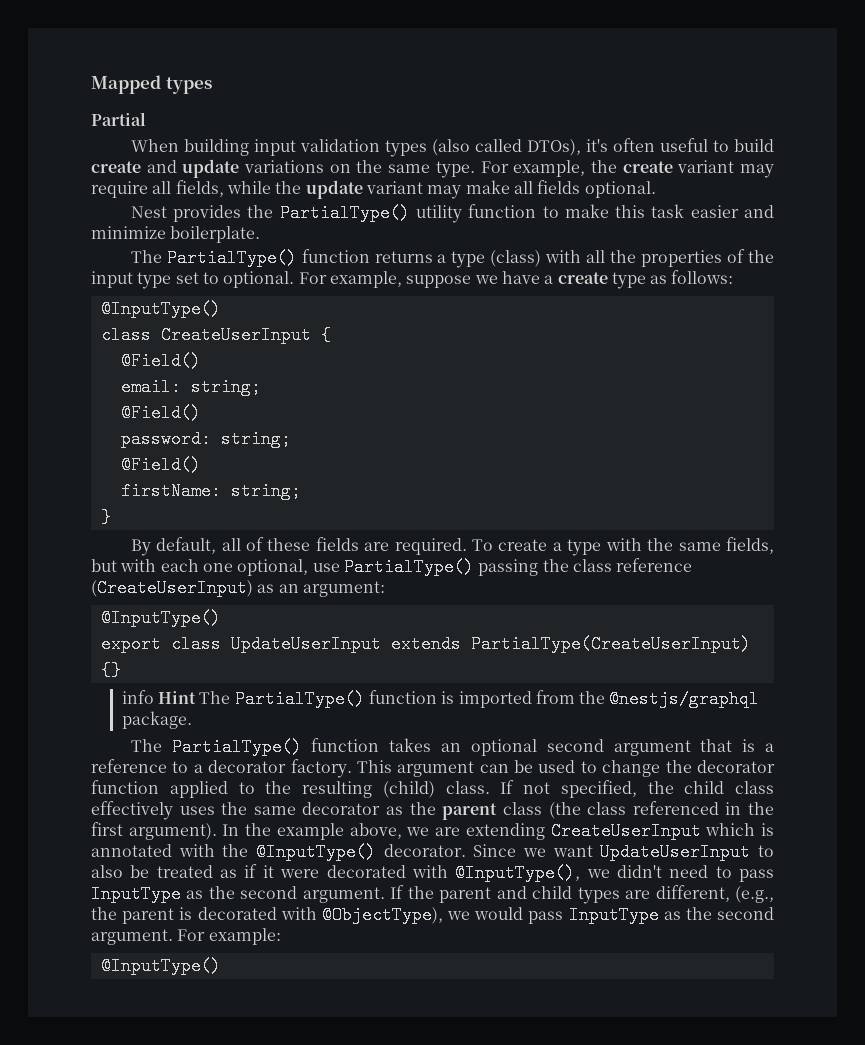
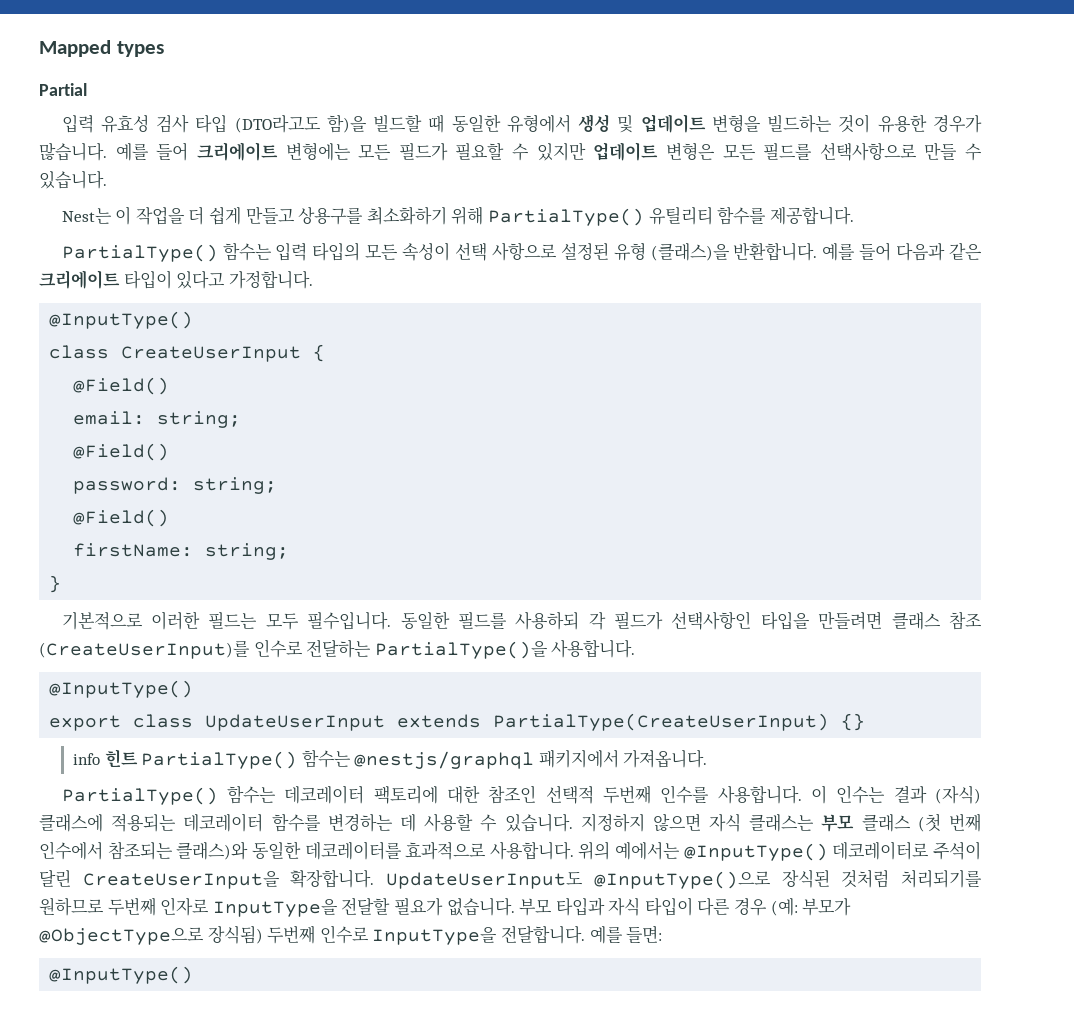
[130,138,775,157] [91,159,775,178] [91,180,656,199] [130,204,775,223] [91,226,261,243] [130,249,774,268] [91,270,734,289] When building input validation types (also called DTOs), it's often useful to build create and update variations on the same type. For example, the create variant may require all fields, while the update variant may make all fields optional. // Nest provides the PartialType() utility function to make this task easier and minimize boilerplate. // The PartialType() function returns a type (class) with all the properties of the input type set to optional. For example, suppose we have a create type as follows: -> [61,114,983,133] [39,142,982,161] [39,171,107,189] [61,206,854,226] [61,242,983,262] [39,270,313,289] 입력 유효성 검사 타입 (DTO라고도 함)을 빌드할 때 동일한 유형에서 생성 및 업데이트 변형을 빌드하는 것이 유용한 경우가 많습니다. 예를 들어 크리에이트 변형에는 모든 필드가 필요할 수 있지만 업데이트 변형은 모든 필드를 선택사항으로 만들 수 있습니다. // Nest는 이 작업을 더 쉽게 만들고 상용구를 최소화하기 위해 PartialType() 유틸리티 함수를 제공합니다. // PartialType() 함수는 입력 타입의 모든 속성이 선택 사항으로 설정된 유형 (클래스)을 반환합니다. 예를 들어 다음과 같은 크리에이트 타입이 있다고 가정합니다.
[130,537,774,556] [91,558,693,576] [91,579,385,597] By default, all of these fields are required. To create a type with the same fields, but with each one optional, use PartialType() passing the class reference (CreateUserInput) as an argument: -> [61,611,982,630] [39,639,636,659] 기본적으로 이러한 필드는 모두 필수입니다. 동일한 필드를 사용하되 각 필드가 선택사항인 타입을 만들려면 클래스 참조 (CreateUserInput)를 인수로 전달하는 PartialType()을 사용합니다.
[157,690,760,708] [121,711,192,729] [130,738,774,756] [91,759,775,778] [91,780,774,798] [91,801,775,820] [91,822,775,840] [91,843,775,861] [91,864,774,882] [91,885,774,904] [91,906,774,924] [91,928,281,945] Hint The PartialType() function is imported from the @nestjs/graphql package. // The PartialType() function takes an optional second argument that is a reference to a decorator factory. This argument can be used to change the decorator function applied to the resulting (child) class. If not specified, the child class effectively uses the same decorator as the parent class (the class referenced in the first argument). In the example above, we are extending CreateUserInput which is annotated with the @InputType() decorator. Since we want UpdateUserInput to also be treated as if it were decorated with @InputType(), we didn't need to pass InputType as the second argument. If the parent and child types are different, (e.g., the parent is decorated with @ObjectType), we would pass InputType as the second argument. For example: -> [104,749,708,769] [61,785,981,805] [39,813,981,832] [39,841,981,861] [39,869,982,889] [39,897,852,917] [39,925,663,945] 힌트 PartialType() 함수는 @nestjs/graphql 패키지에서 가져옵니다. // PartialType() 함수는 데코레이터 팩토리에 대한 참조인 선택적 두번째 인수를 사용합니다. 이 인수는 결과 (자식) 클래스에 적용되는 데코레이터 함수를 변경하는 데 사용할 수 있습니다. 지정하지 않으면 자식 클래스는 부모 클래스 (첫 번째 인수에서 참조되는 클래스)와 동일한 데코레이터를 효과적으로 사용합니다. 위의 예에서는 @InputType() 데코레이터로 주석이 달린 CreateUserInput을 확장합니다. UpdateUserInput도 @InputType()으로 장식된 것처럼 처리되기를 원하므로 두번째 인자로 InputType을 전달할 필요가 없습니다. 부모 타입과 자식 타입이 다른 경우 (예: 부모가 @ObjectType으로 장식됨) 두번째 인수로 InputType을 전달합니다. 예를 들면:

